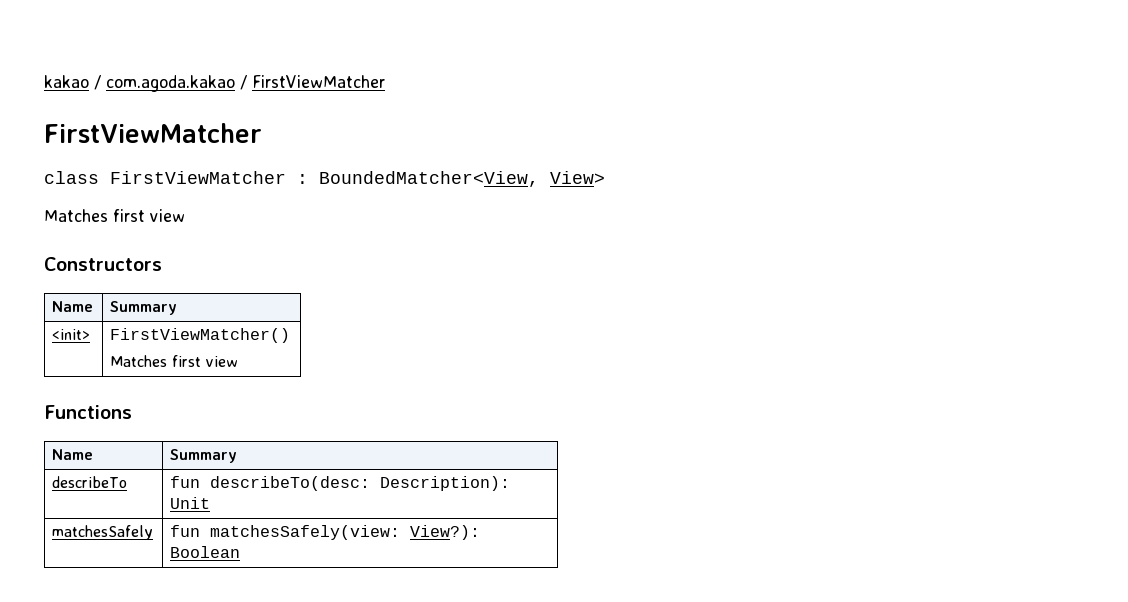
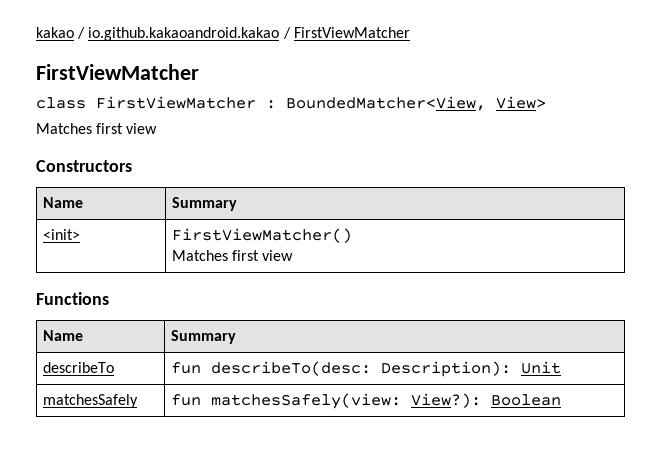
[106,75,235,92] com.agoda.kakao -> [88,27,280,41] io.github.kakaoandroid.kakao

